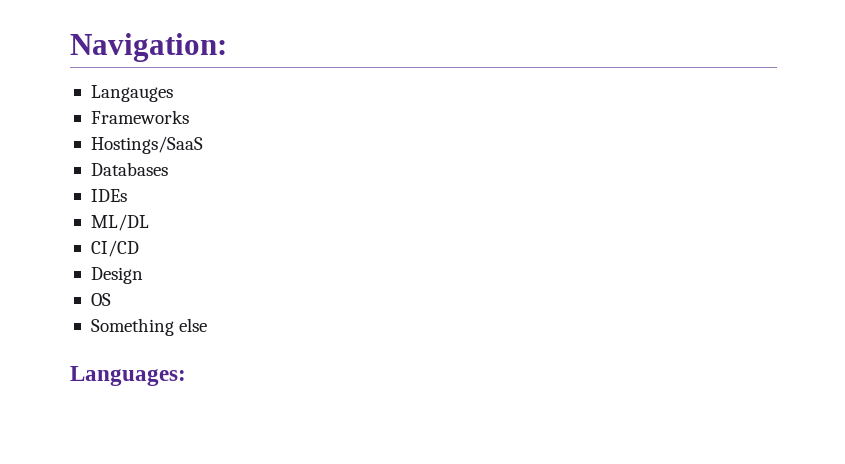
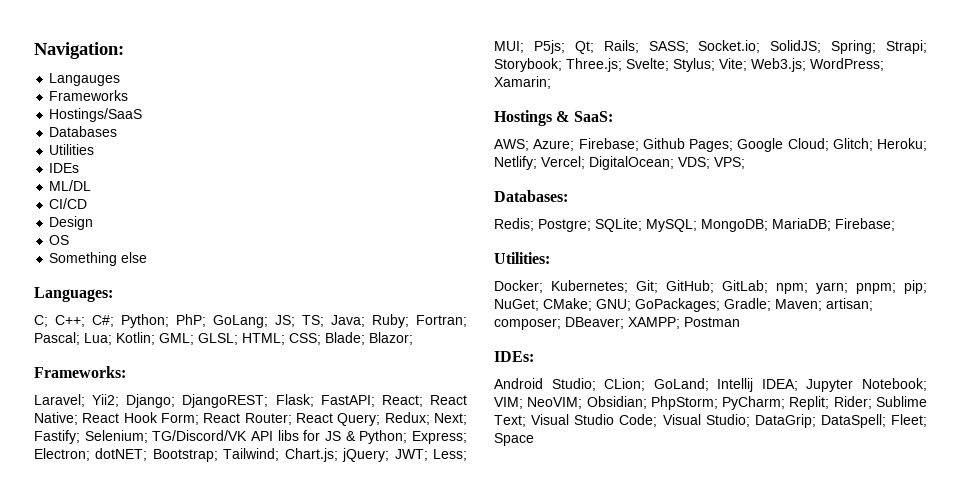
(168, 169) none -> [49,144,95,155] // Utilities
(186, 376) none -> [34,314,467,328] [34,332,413,345] [34,366,126,378] [34,394,468,408] [34,412,467,426] [34,430,468,444] [34,448,467,462] [494,40,927,54] [494,58,884,72] [494,76,551,89] [494,110,613,126] [494,138,927,152] [494,156,745,170] [494,190,568,202] [494,218,895,232] [494,252,550,264] [494,280,927,294] [494,298,873,312] [494,317,740,330] [494,351,534,362] [494,378,927,392] [494,396,927,410] [494,414,927,428] [494,433,534,446] // C; C++; C#; Python; PhP; GoLang; JS; TS; Java; Ruby; Fortran; Pascal; Lua; Kotlin; GML; GLSL; HTML; CSS; Blade; Blazor; // Frameworks: // Laravel; Yii2; Django; DjangoREST; Flask; FastAPI; React; React Native; React Hook Form; React Router; React Query; Redux; Next; Fastify; Selenium; TG/Discord/VK API libs for JS & Python; Express; Electron; dotNET; Bootstrap; Tailwind; Chart.js; jQuery; JWT; Less; MUI; P5js; Qt; Rails; SASS; Socket.io; SolidJS; Spring; Strapi; Storybook; Three.js; Svelte; Stylus; Vite; Web3.js; WordPress; Xamarin; // Hostings & SaaS: // AWS; Azure; Firebase; Github Pages; Google Cloud; Glitch; Heroku; Netlify; Vercel; DigitalOcean; VDS; VPS; // Databases: // Redis; Postgre; SQLite; MySQL; MongoDB; MariaDB; Firebase; // Utilities: // Docker; Kubernetes; Git; GitHub; GitLab; npm; yarn; pnpm; pip; NuGet; CMake; GNU; GoPackages; Gradle; Maven; artisan; composer; DBeaver; XAMPP; Postman // IDEs: // Android Studio; CLion; GoLand; Intellij IDEA; Jupyter Notebook; VIM; NeoVIM; Obsidian; PhpStorm; PyCharm; Replit; Rider; Sublime Text; Visual Studio Code; Visual Studio; DataGrip; DataSpell; Fleet; Space

